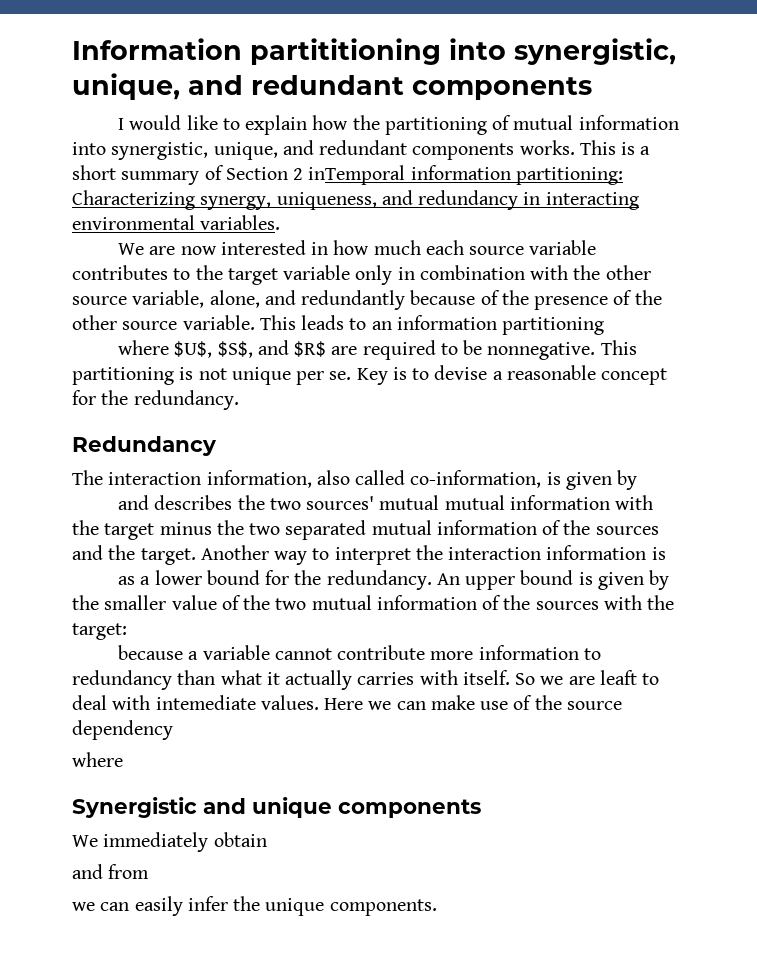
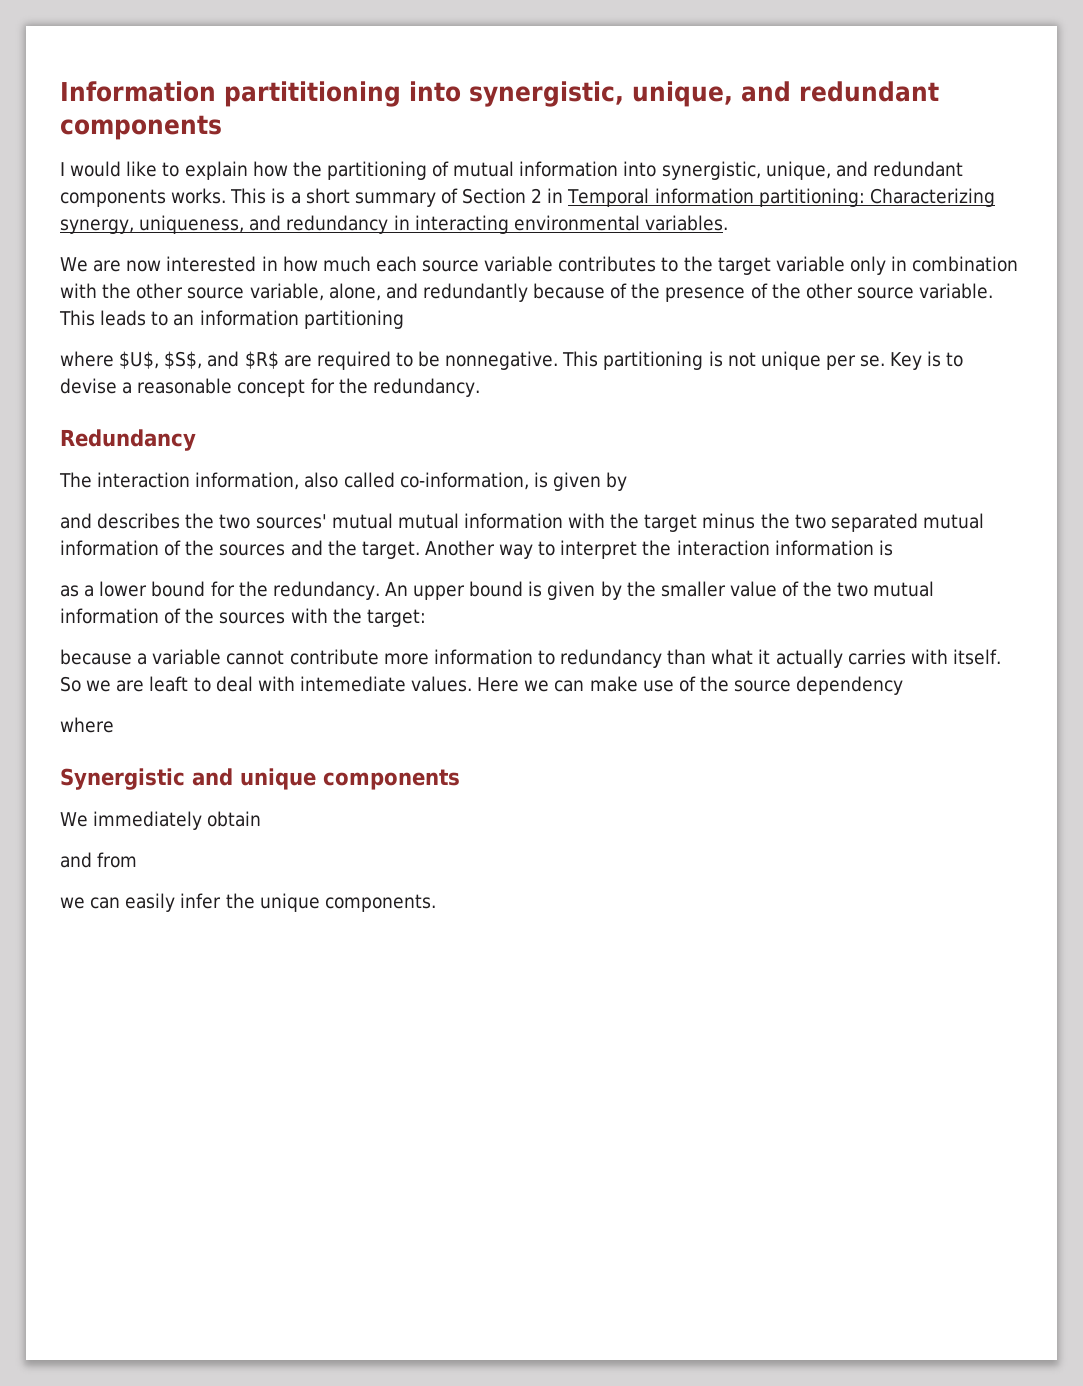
[308,165,406,185] inTemporal -> [547,188,650,207] in Temporal

